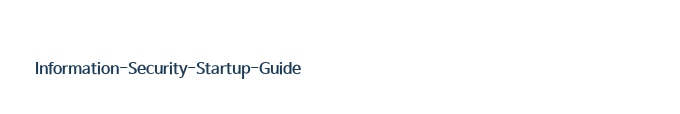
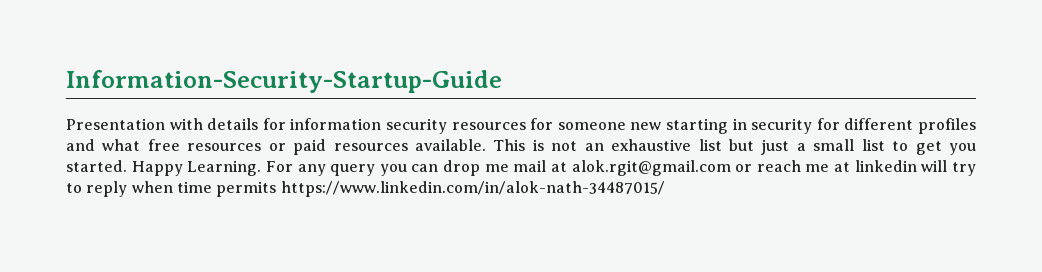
(301, 70) none -> [66,118,977,134] [66,139,977,155] [66,160,977,176] [66,181,665,197] // Presentation with details for information security resources for someone new starting in security for different profiles and what free resources or paid resources available. This is not an exhaustive list but just a small list to get you started. Happy Learning. For any query you can drop me mail at alok.rgit@gmail.com or reach me at linkedin will try to reply when time permits https://www.linkedin.com/in/alok-nath-34487015/

